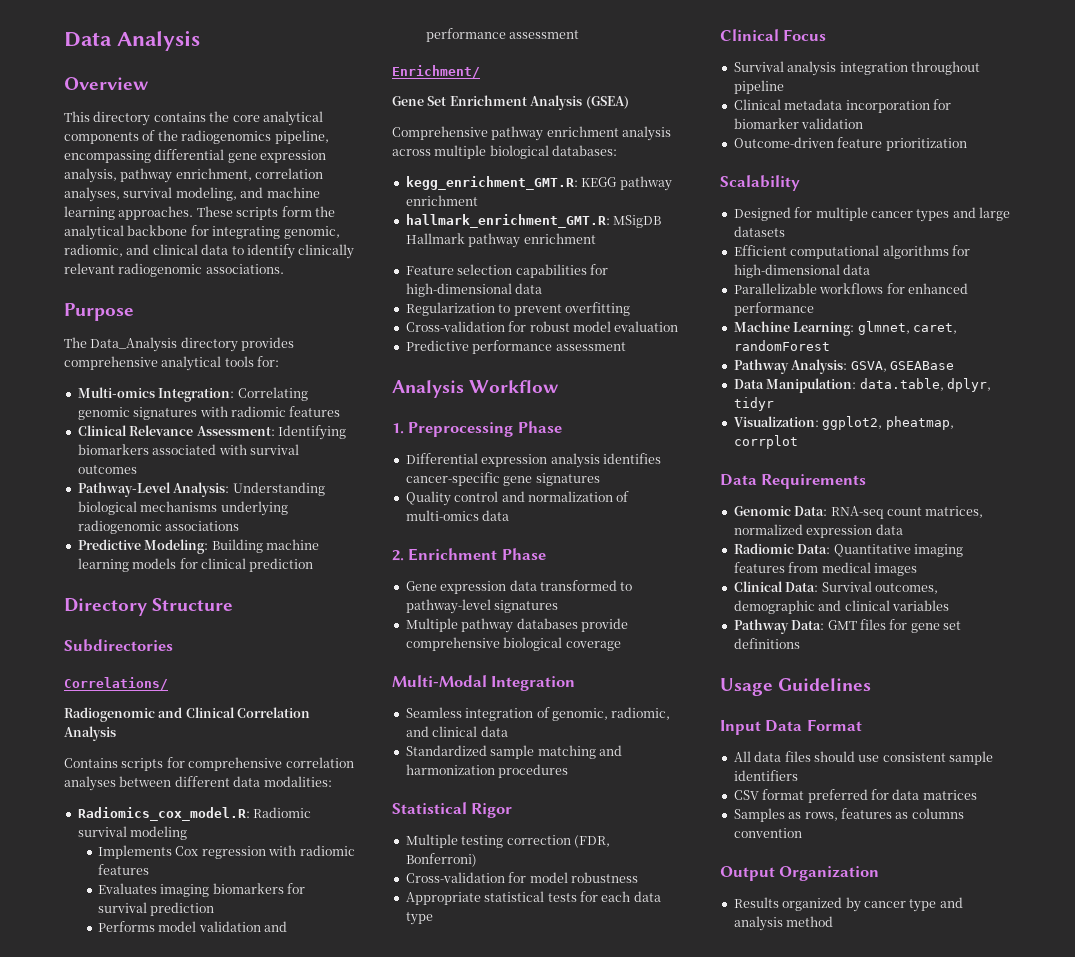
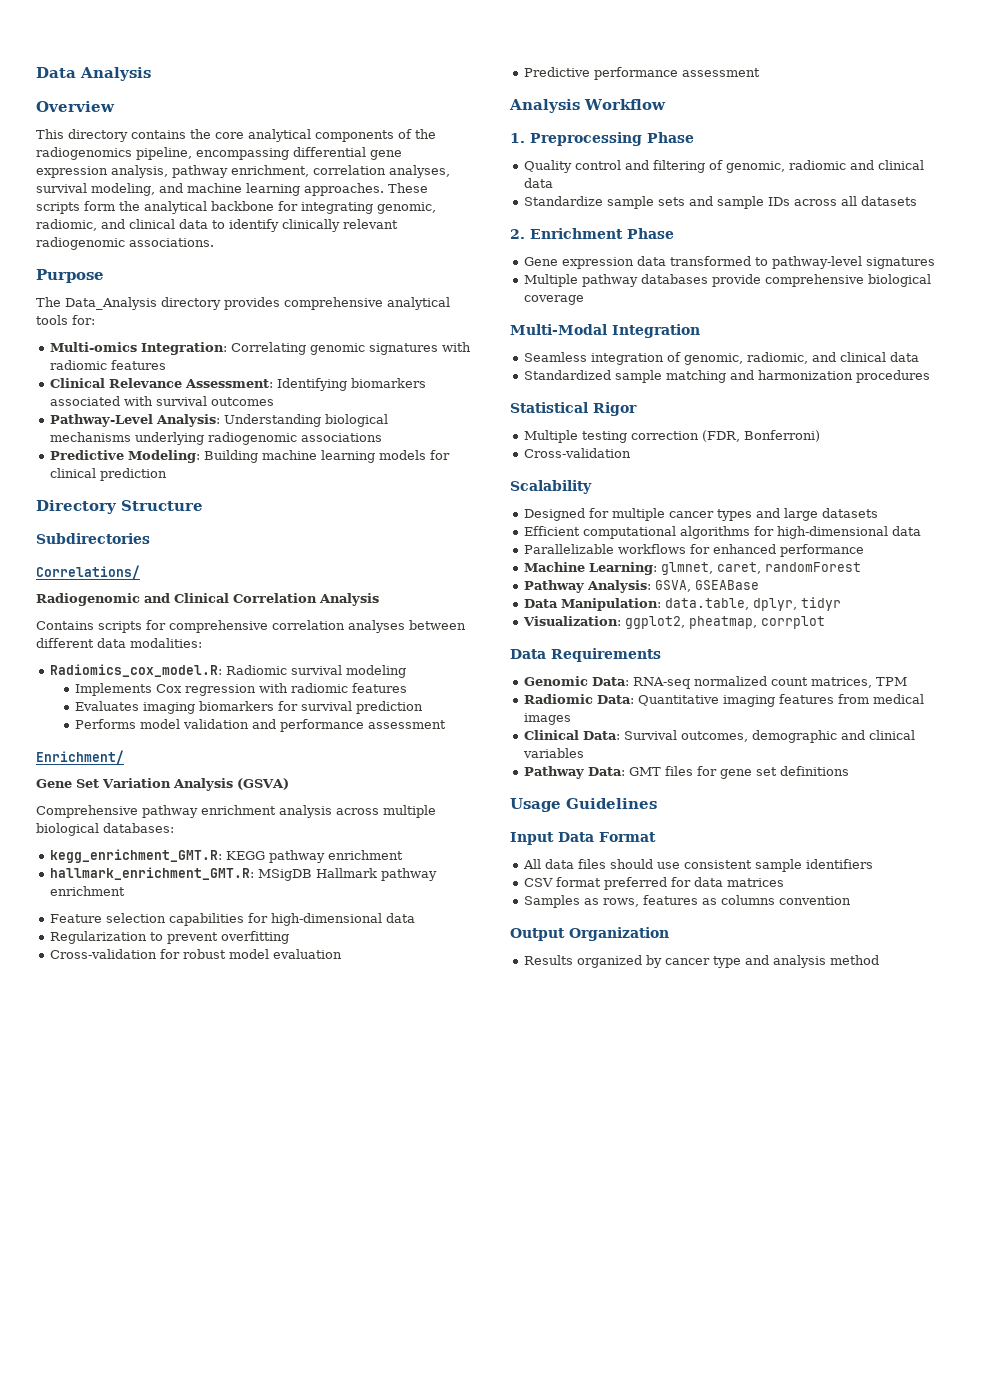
[449,95,629,110] Enrichment Analysis (GSEA) -> [102,778,289,791] Variation Analysis (GSVA)
[405,453,661,468] [405,472,600,486] [405,491,630,506] [405,510,510,521] Differential expression analysis identifies cancer-specific gene signatures // Quality control and normalization of multi-omics data -> [524,160,925,173] [524,178,554,188] [524,196,918,209] Quality control and filtering of genomic, radiomic and clinical data // Standardize sample sets and sample IDs across all datasets
[508,872,638,883] [405,891,661,905] [405,912,433,925] [720,29,827,41] [733,61,980,76] [733,80,784,94] [733,99,951,113] [733,118,864,129] [733,137,967,151] for model robustness // Appropriate statistical tests for each data type // Clinical Focus // Survival analysis integration throughout pipeline // Clinical metadata incorporation for biomarker validation // Outcome-driven feature prioritization -> (632, 453) none
(884, 512) none -> [694,676,768,686] normalized
[733,524,903,538] normalized expression data -> [876,677,908,686] TPM

